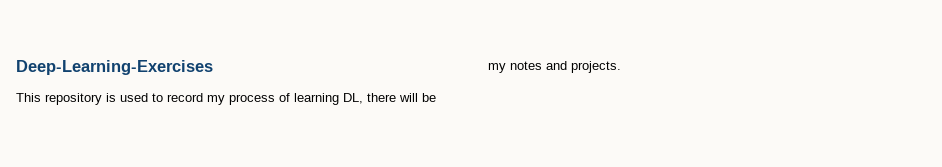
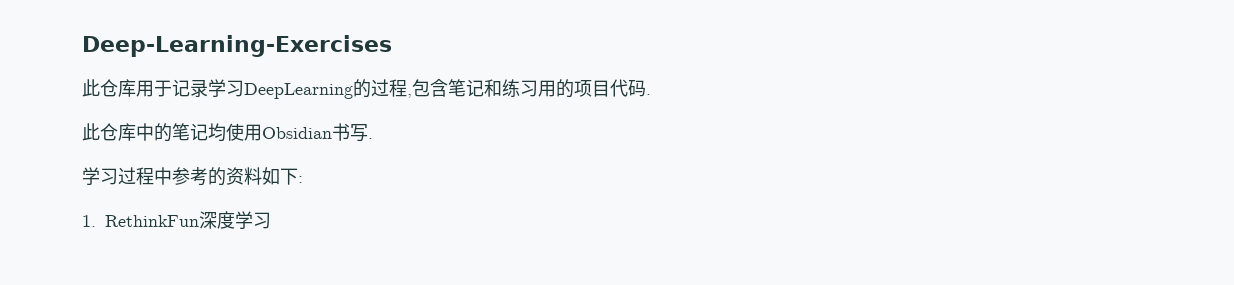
[16,93,436,105] [488,61,621,73] This repository is used to record my process of learning DL, there will be my notes and projects. -> [82,79,651,99] [82,123,373,142] [82,167,303,186] [82,211,271,229] 此仓库用于记录学习DeepLearning的过程,包含笔记和练习用的项目代码. // 此仓库中的笔记均使用Obsidian书写. // 学习过程中参考的资料如下: // 1. RethinkFun深度学习

